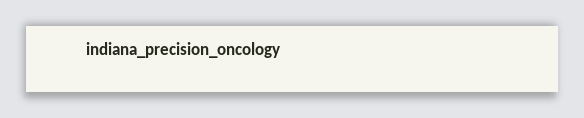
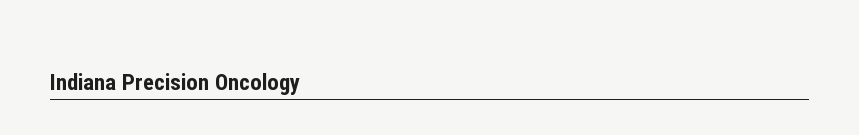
[86,42,280,58] indiana_precision_oncology -> [50,73,301,95] Indiana Precision Oncology

